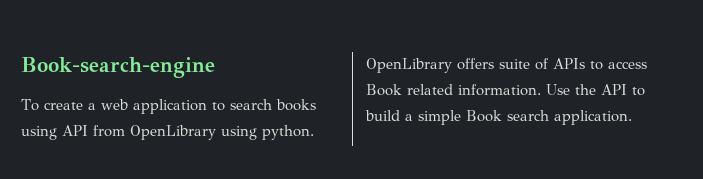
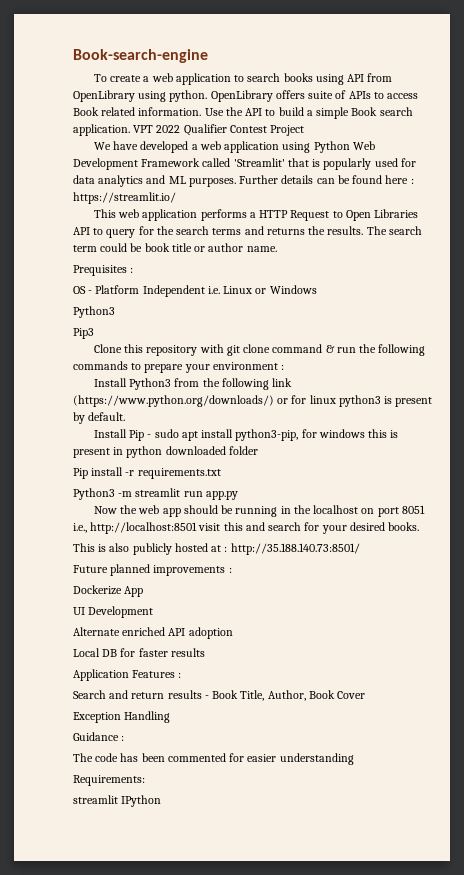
(632, 117) none -> [133,124,305,136] [94,141,375,153] [73,158,416,170] [73,175,414,187] [73,192,176,204] [94,209,419,221] [73,226,422,238] [73,243,277,252] [73,265,134,276] [73,285,317,297] [73,306,115,318] [73,328,94,339] [94,344,426,356] [73,361,285,373] [94,378,293,390] [73,395,433,407] [73,412,126,424] [94,429,399,441] [73,446,258,458] [73,467,221,479] [73,488,238,500] [94,505,425,517] [73,522,420,534] [73,543,360,555] [73,564,232,576] [73,585,144,597] [73,606,154,618] [73,627,233,639] [73,648,205,657] [73,669,182,681] [73,690,366,701] [73,711,171,723] [73,732,125,741] [73,753,354,765] [73,775,145,786] [73,795,162,807] VPT 2022 Qualifier Contest Project // We have developed a web application using Python Web Development Framework called 'Streamlit' that is popularly used for data analytics and ML purposes. Further details can be found here : https://streamlit.io/ // This web application performs a HTTP Request to Open Libraries API to query for the search terms and returns the results. The search term could be book title or author name. // Prequisites : // OS - Platform Independent i.e. Linux or Windows // Python3 // Pip3 // Clone this repository with git clone command & run the following commands to prepare your environment : // Install Python3 from the following link (https://www.python.org/downloads/) or for linux python3 is present by default. // Install Pip - sudo apt install python3-pip, for windows this is present in python downloaded folder // Pip install -r requirements.txt // Python3 -m streamlit run app.py // Now the web app should be running in the localhost on port 8051 i.e., http://localhost:8501 visit this and search for your desired books. // This is also publicly hosted at : http://35.188.140.73:8501/ // Future planned improvements : // Dockerize App // UI Development // Alternate enriched API adoption // Local DB for faster results // Application Features : // Search and return results - Book Title, Author, Book Cover // Exception Handling // Guidance : // The code has been commented for easier understanding // Requirements: // streamlit IPython

